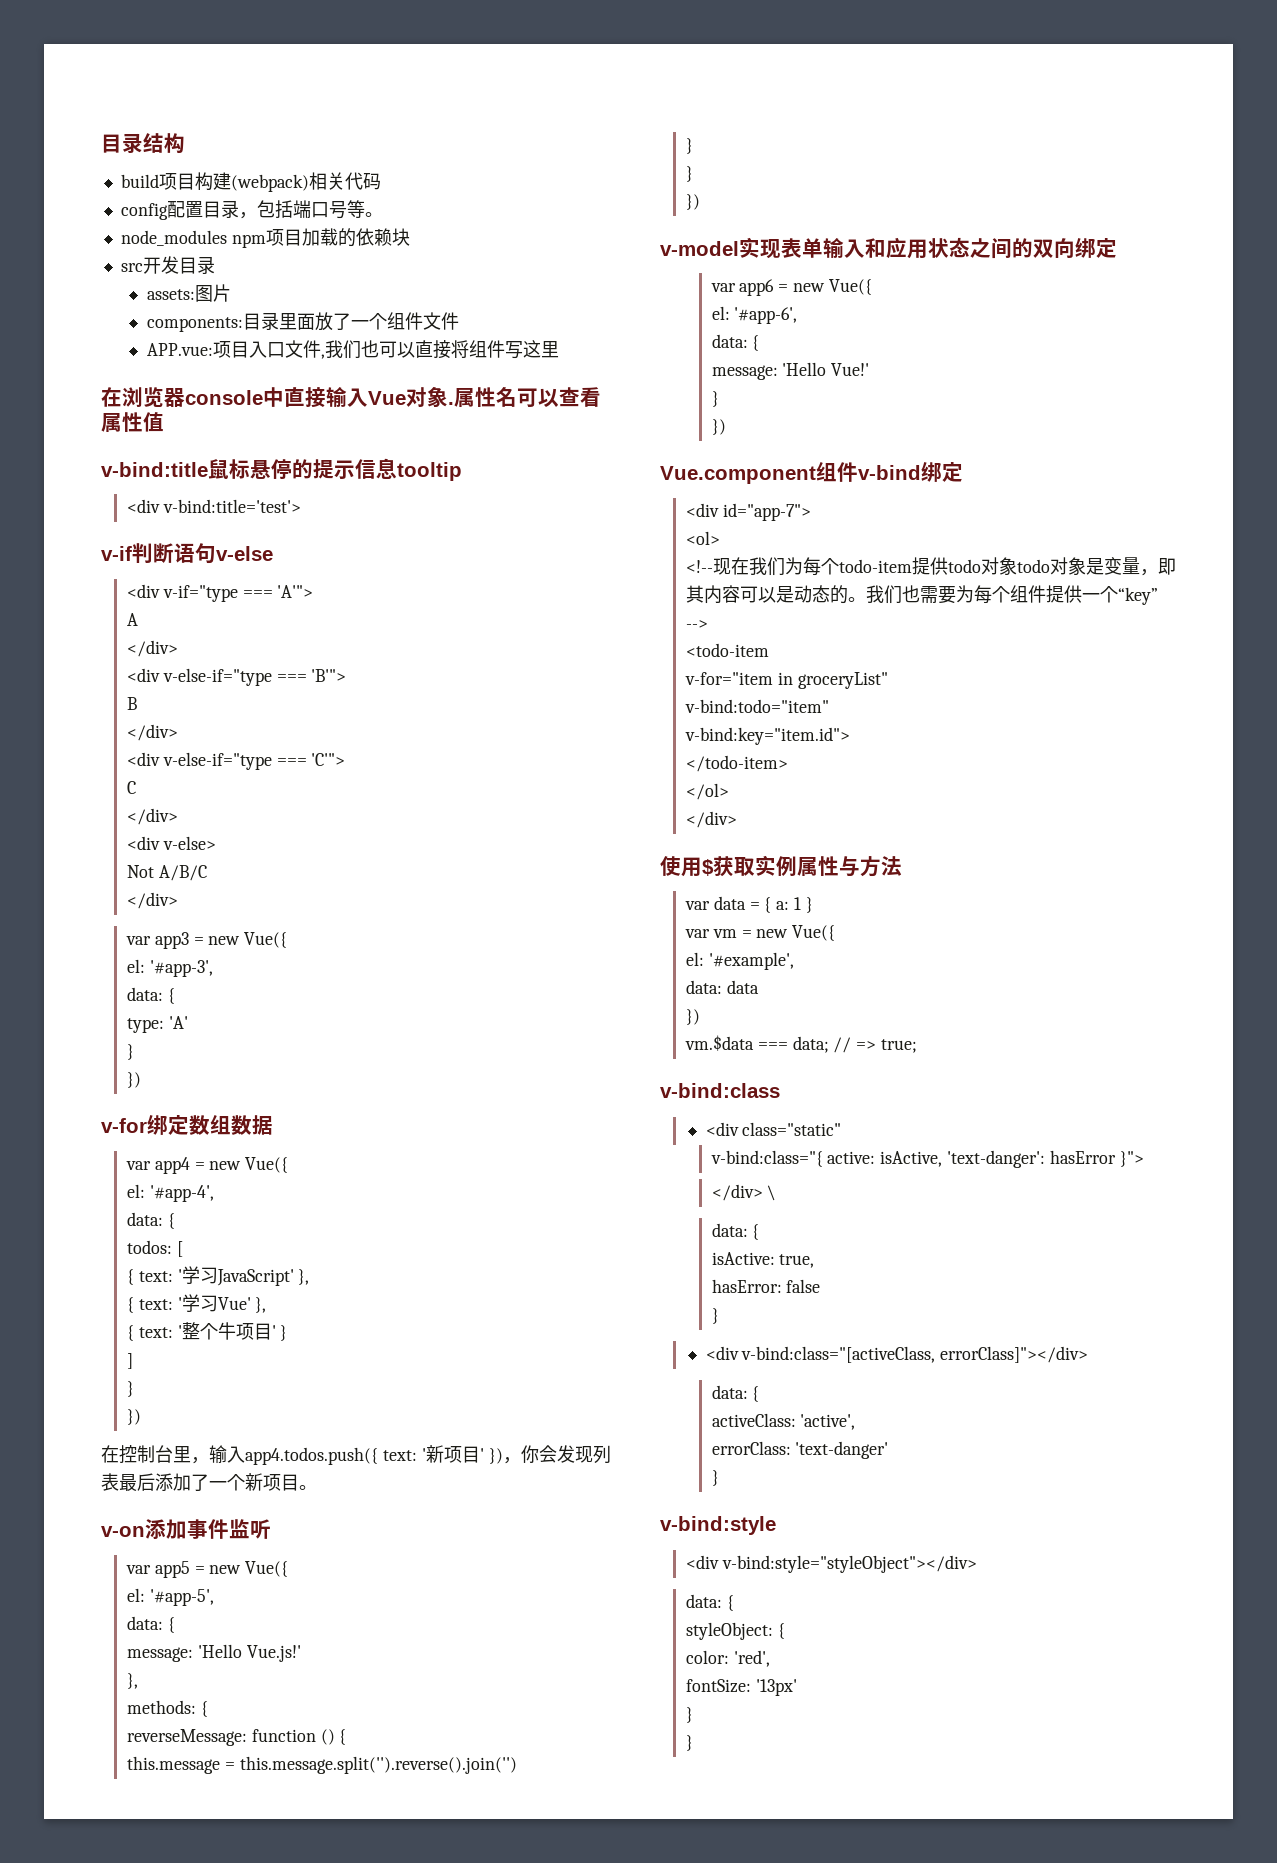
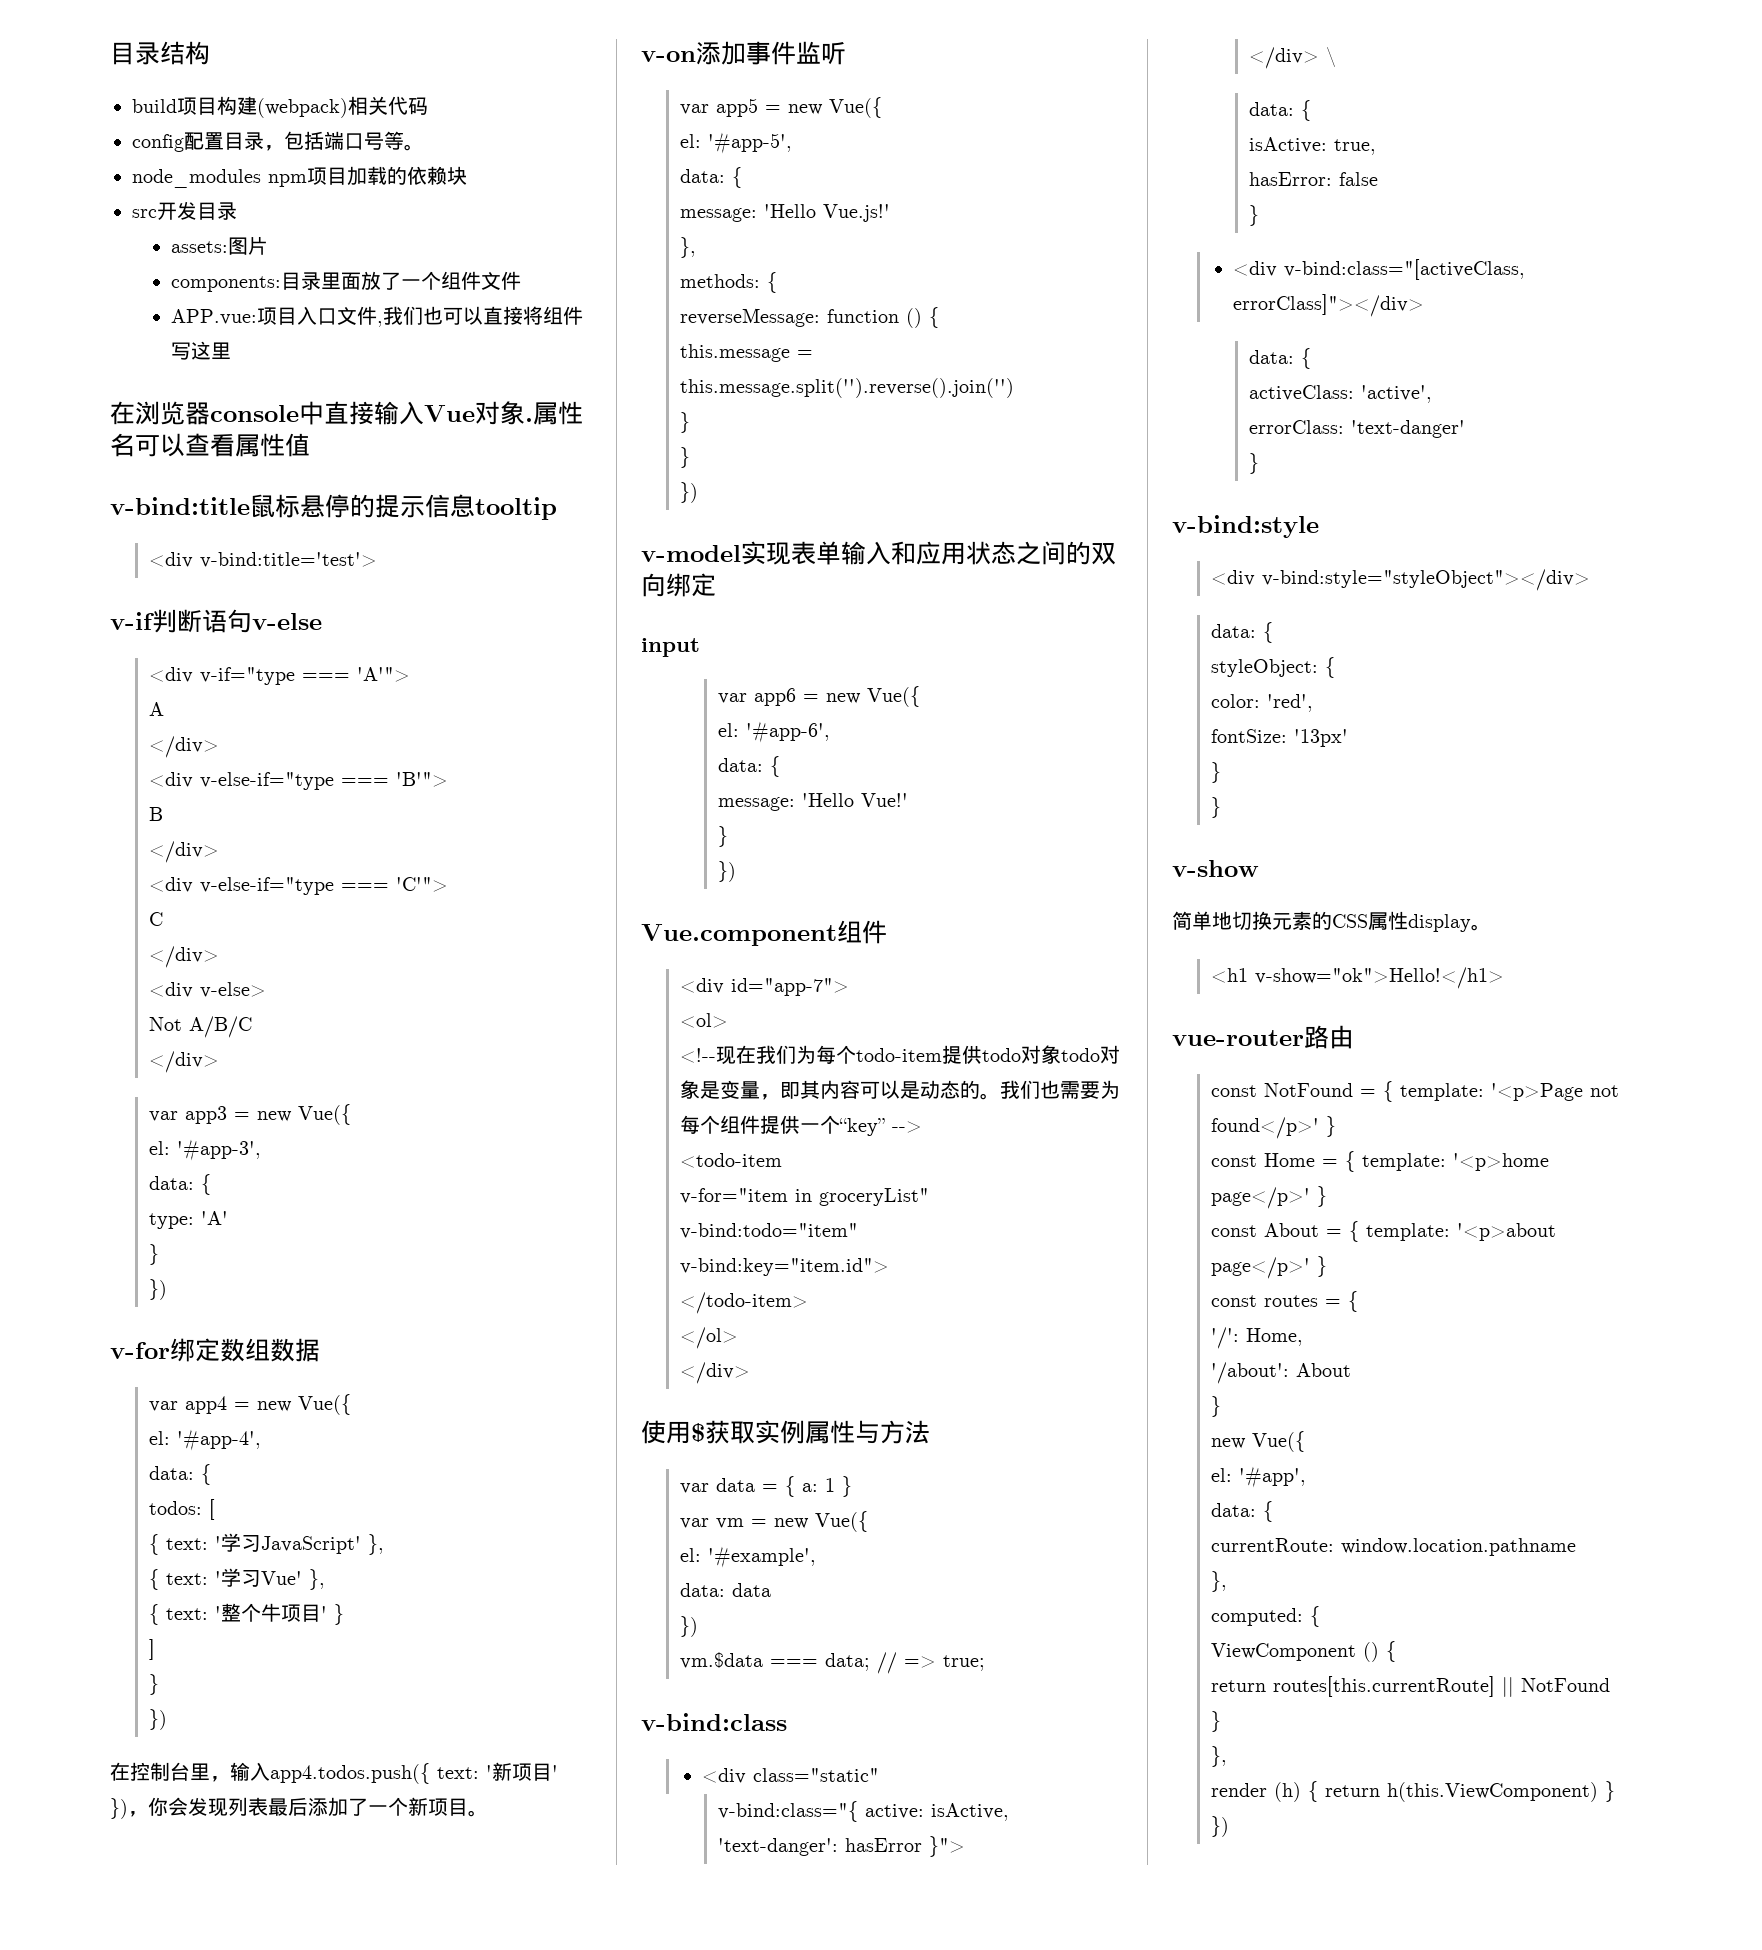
(1117, 248) none -> [641,638,700,657] // input
[858,462,963,482] v-bind绑定 -> (887, 932) none
(693, 1743) none -> [1172,860,1259,877] [1172,911,1491,932] [1210,967,1504,989] [1172,1025,1354,1049] [1210,1081,1619,1102] [1210,1116,1336,1139] [1210,1151,1549,1172] [1210,1186,1327,1209] [1210,1221,1556,1242] [1210,1256,1327,1279] [1210,1291,1358,1312] [1210,1327,1303,1349] [1210,1362,1351,1384] [1210,1396,1221,1417] [1210,1431,1305,1452] [1210,1466,1306,1488] [1210,1501,1273,1522] [1210,1538,1576,1556] [1210,1571,1227,1592] [1210,1606,1320,1627] [1210,1641,1396,1662] [1210,1676,1610,1697] [1210,1711,1221,1732] [1210,1746,1227,1767] [1210,1781,1615,1802] [1210,1816,1229,1837] // v-show // 简单地切换元素的CSS属性display。 // <h1 v-show="ok">Hello!</h1> // vue-router路由 // const NotFound = { template: '<p>Page not found</p>' } // const Home = { template: '<p>home page</p>' } // const About = { template: '<p>about page</p>' } // const routes = { // '/': Home, // '/about': About // } // new Vue({ // el: '#app', // data: { // currentRoute: window.location.pathname // }, // computed: { // ViewComponent () { // return routes[this.currentRoute] || NotFound // } // }, // render (h) { return h(this.ViewComponent) } // })

